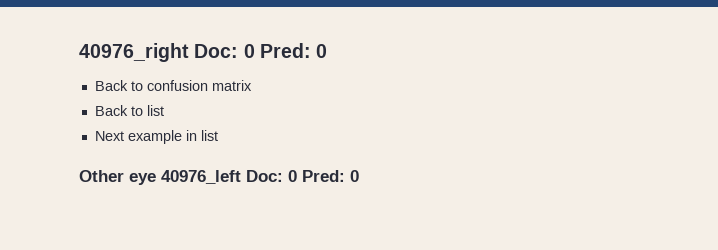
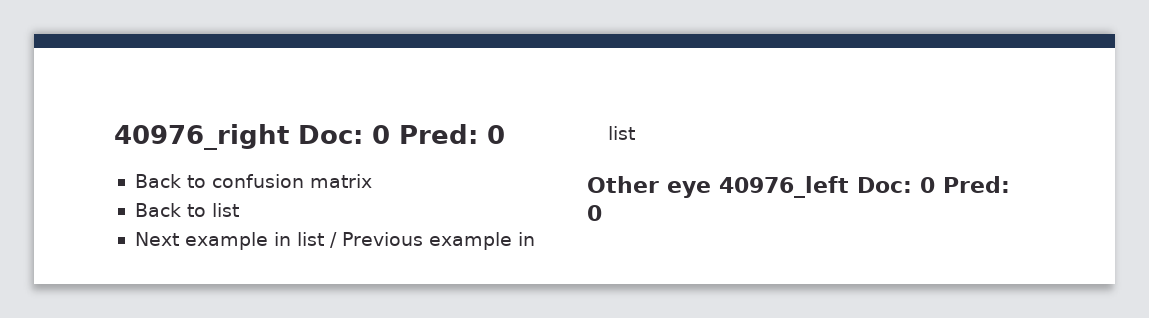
(218, 135) none -> [329,232,535,250] [607,126,635,140] / Previous example in list

